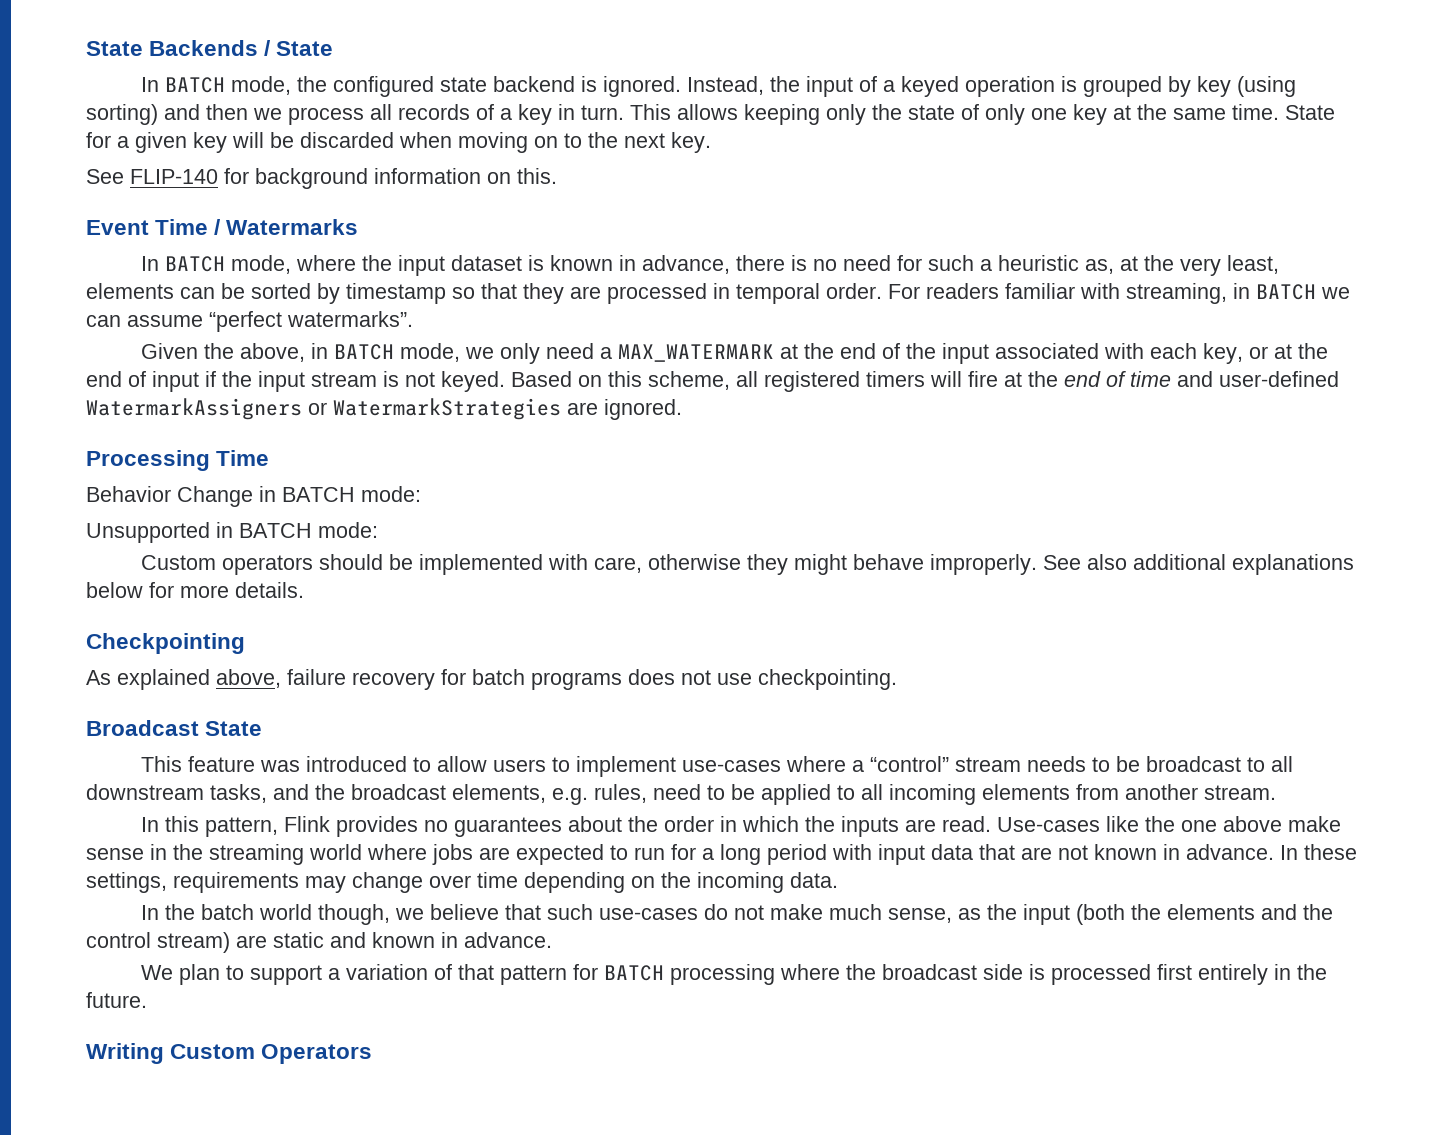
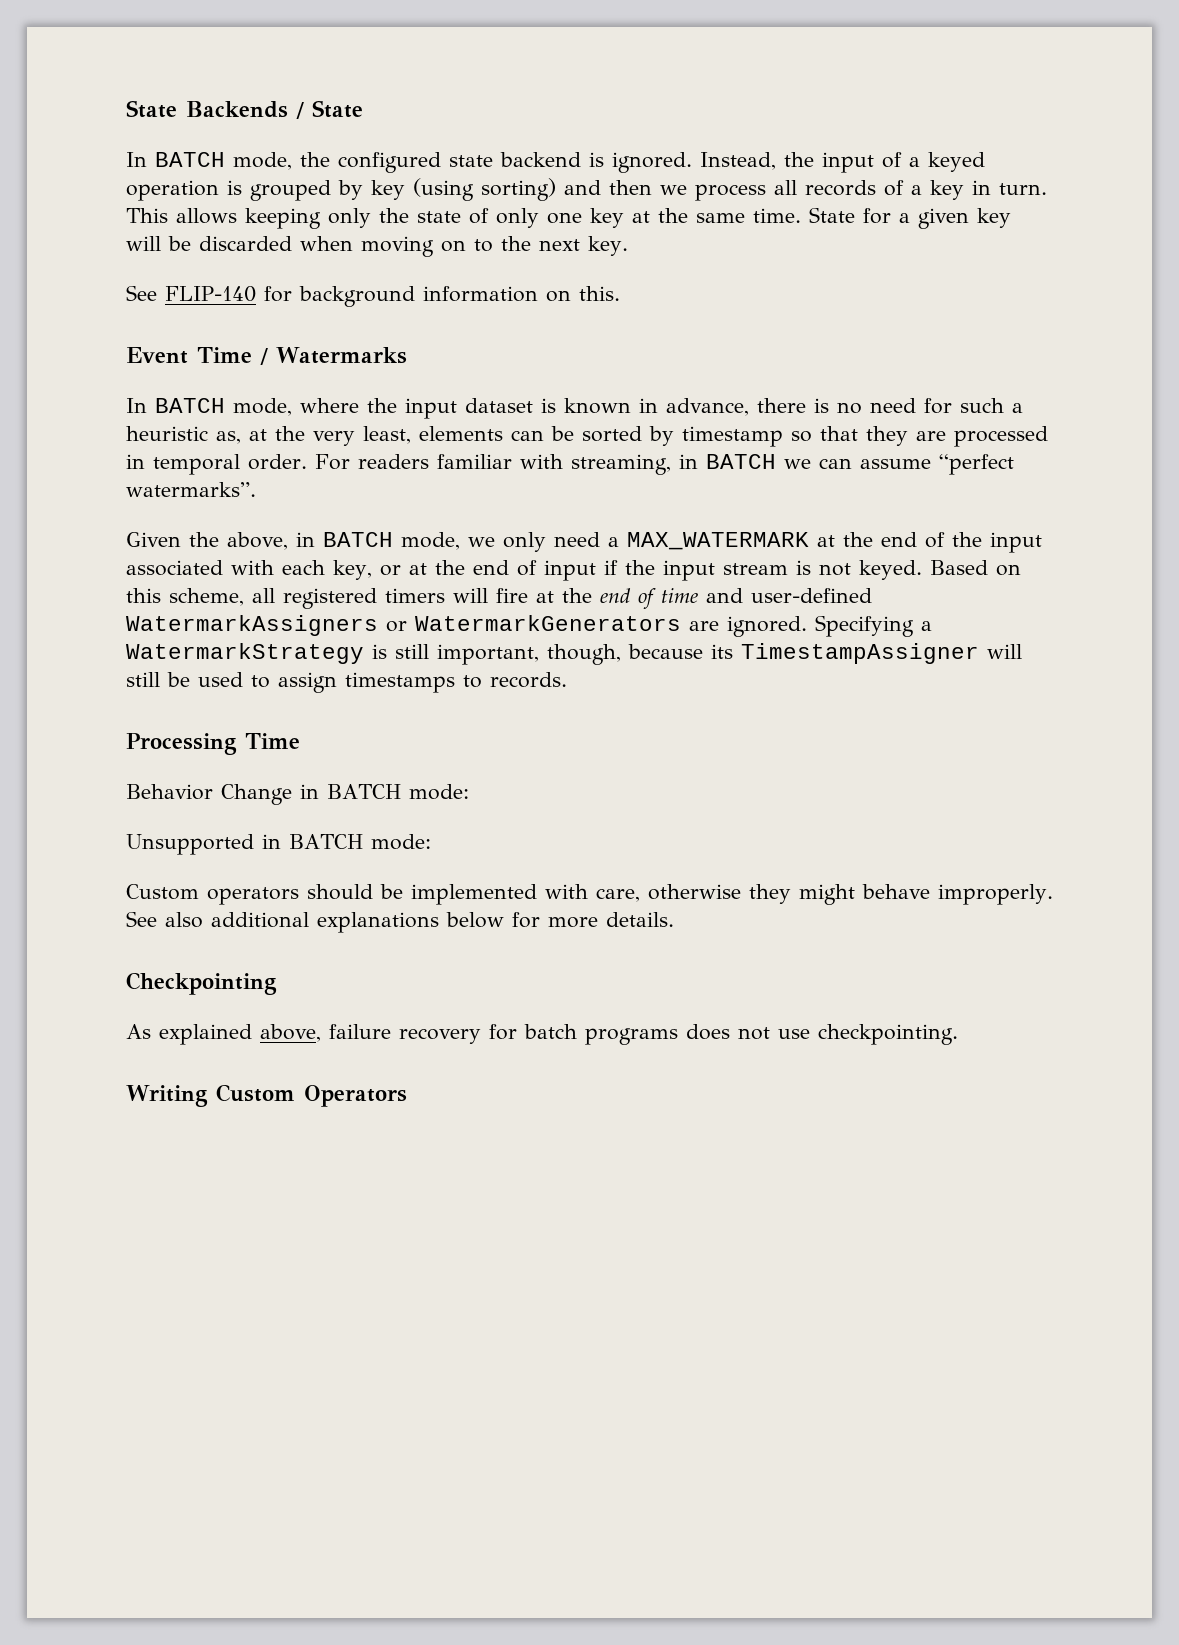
[333,398,561,420] WatermarkStrategies -> [415,615,681,631] WatermarkGenerators
(682, 409) none -> [815,615,932,637] [126,643,1022,665] [126,672,567,693] Specifying a WatermarkStrategy is still important, though, because its TimestampAssigner will still be used to assign timestamps to records.
[86,720,263,736] [141,756,1294,777] [86,784,1276,805] [141,816,1342,837] [86,844,1357,865] [86,872,838,893] [141,904,1334,925] [86,932,552,953] [141,964,1328,985] [86,992,147,1008] // Broadcast State // This feature was introduced to allow users to implement use-cases where a “control” stream needs to be broadcast to all downstream tasks, and the broadcast elements, e.g. rules, need to be applied to all incoming elements from another stream. // In this pattern, Flink provides no guarantees about the order in which the inputs are read. Use-cases like the one above make sense in the streaming world where jobs are expected to run for a long period with input data that are not known in advance. In these settings, requirements may change over time depending on the incoming data. // In the batch world though, we believe that such use-cases do not make much sense, as the input (both the elements and the control stream) are static and known in advance. // We plan to support a variation of that pattern for BATCH processing where the broadcast side is processed first entirely in the future. -> (958, 1034) none

